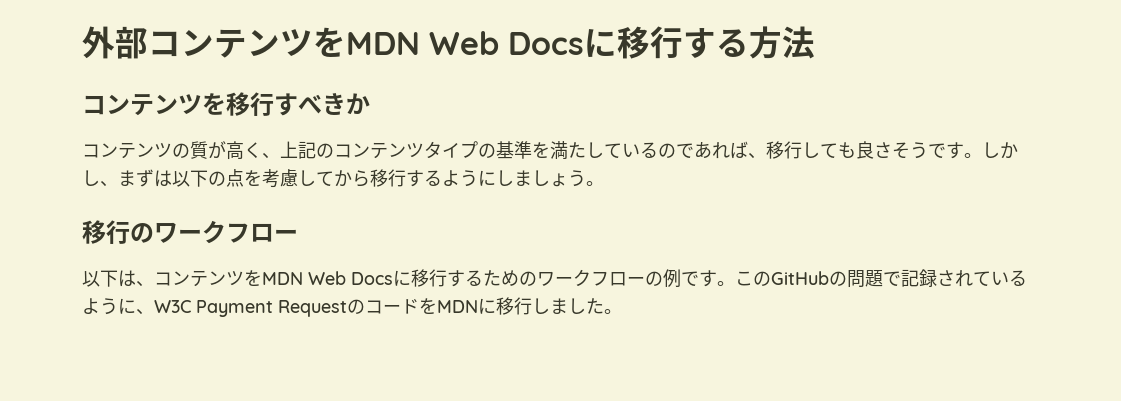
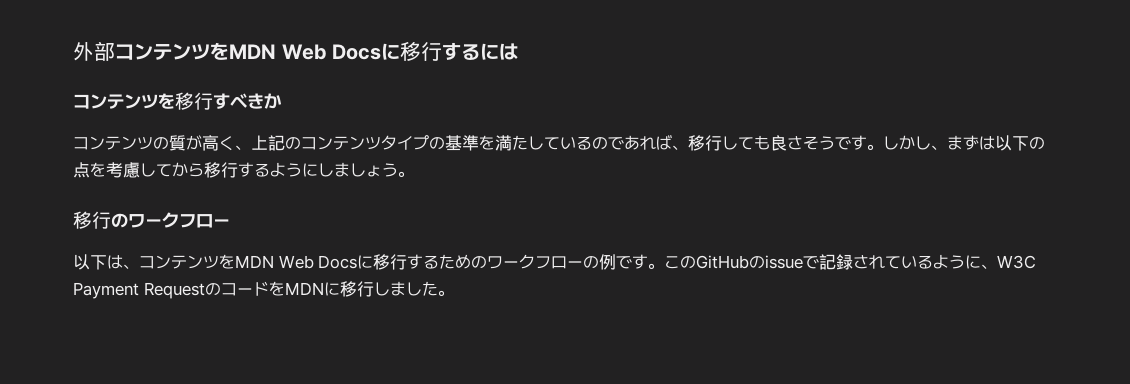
[749,26,815,59] 方法 -> [480,43,519,60] には
[847,270,883,288] 問題 -> [765,255,804,269] issue

